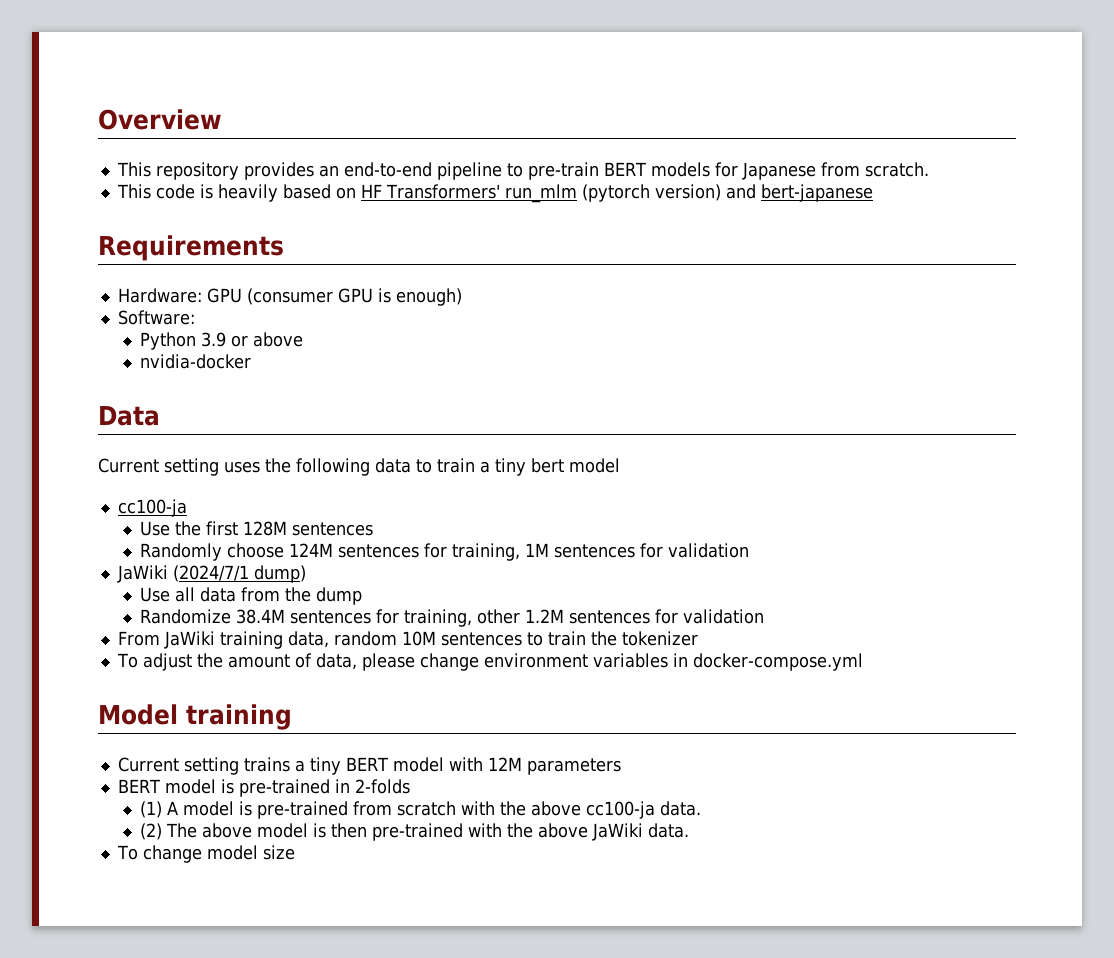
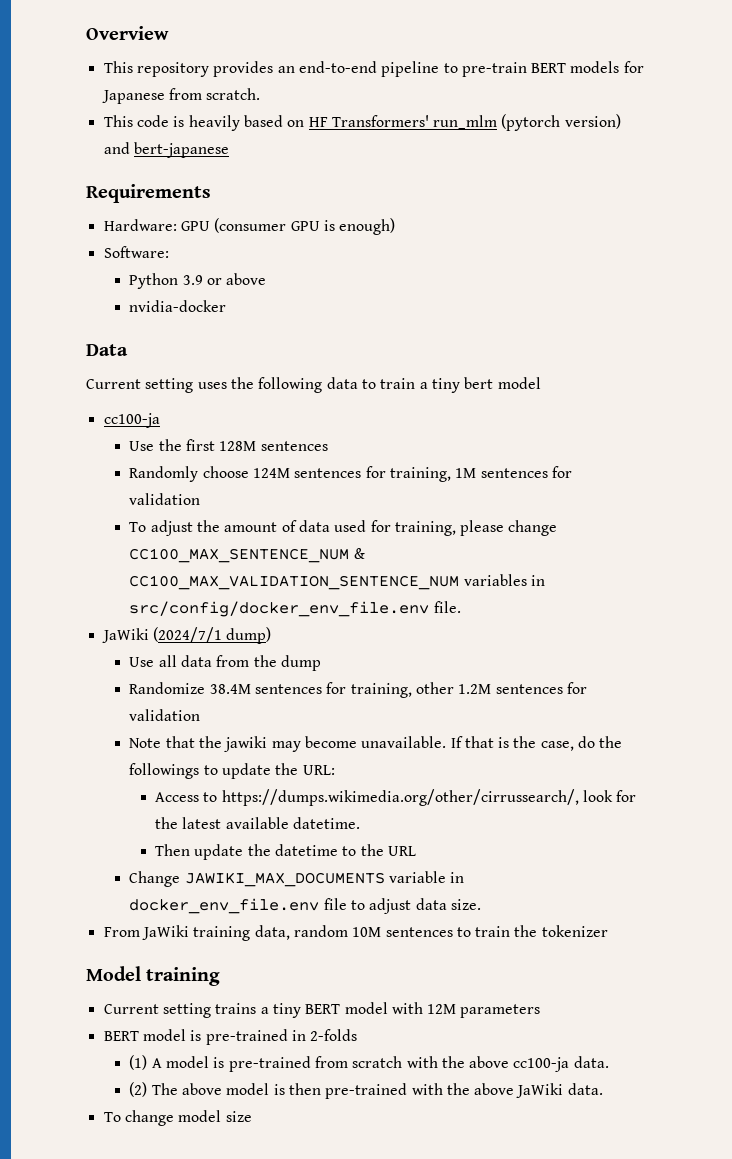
(749, 550) none -> [129,520,558,536] [129,548,365,563] [129,574,545,590] [129,601,461,617] // To adjust the amount of data used for training, please change CC100_MAX_SENTENCE_NUM & CC100_MAX_VALIDATION_SENTENCE_NUM variables in src/config/docker_env_file.env file.
(764, 616) none -> [129,736,623,752] [129,763,335,779] [154,789,637,806] [154,817,360,829] [154,844,416,860] [129,871,465,887] [129,898,481,914] // Note that the jawiki may become unavailable. If that is the case, do the followings to update the URL: // Access to https://dumps.wikimedia.org/other/cirrussearch/, look for the latest available datetime. // Then update the datetime to the URL // Change JAWIKI_MAX_DOCUMENTS variable in docker_env_file.env file to adjust data size.
[116,653,863,671] // To adjust the amount of data, please change environment variables in docker-compose.yml -> (608, 931) none

